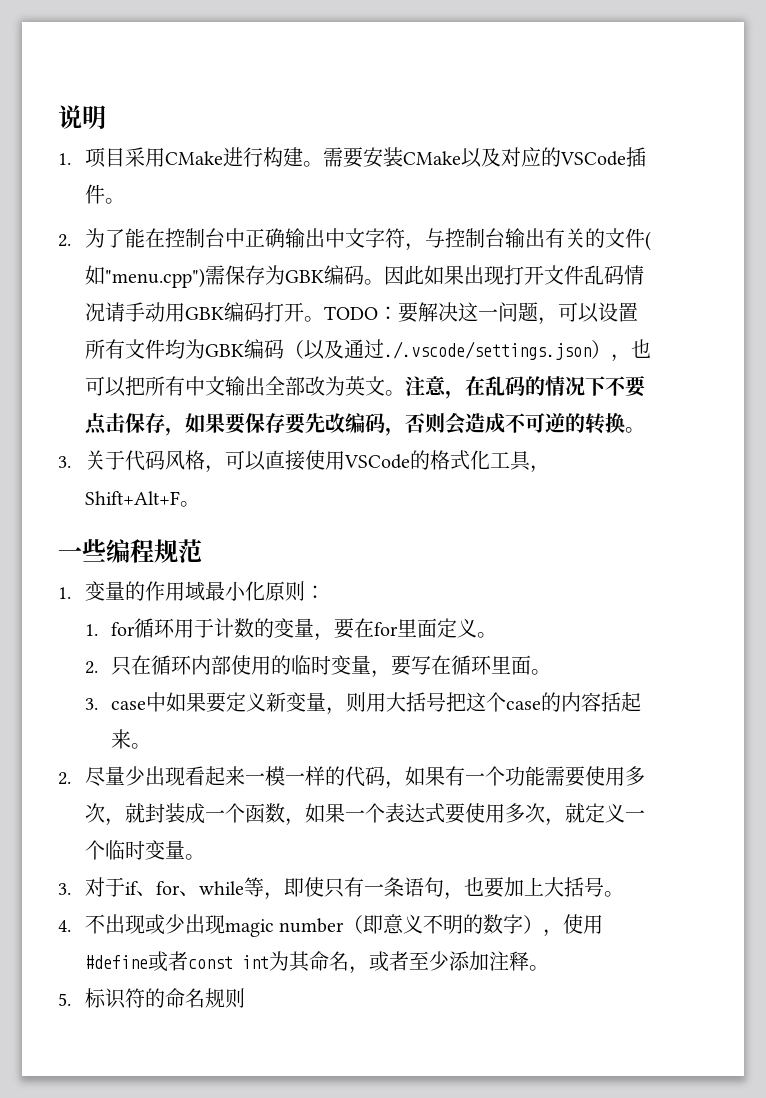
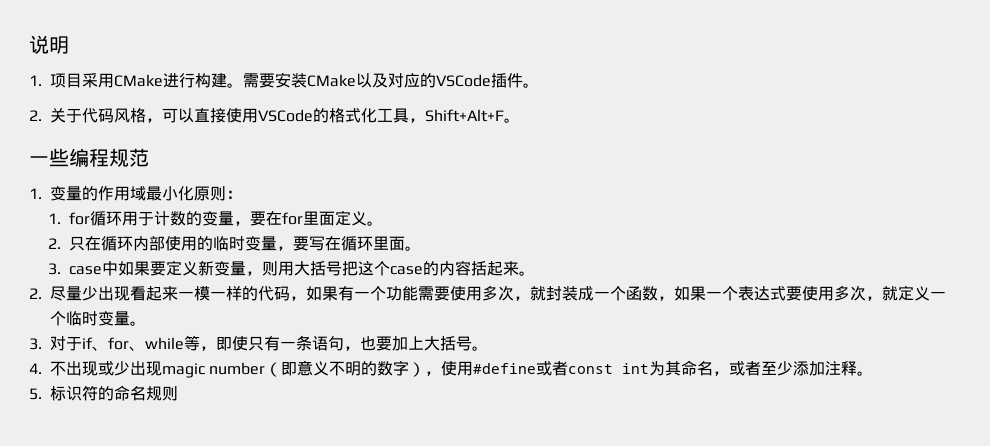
[84,228,651,251] [84,265,644,288] [84,302,638,325] [84,339,651,362] [84,376,646,399] [84,412,645,436] [58,456,71,468] 为了能在控制台中正确输出中文字符，与控制台输出有关的文件(如"menu.cpp")需保存为GBK编码。因此如果出现打开文件乱码情况请手动用GBK编码打开。TODO：要解决这一问题，可以设置所有文件均为GBK编码（以及通过./.vscode/settings.json），也可以把所有中文输出全部改为英文。注意，在乱码的情况下不要点击保存，如果要保存要先改编码，否则会造成不可逆的转换。 // 3. -> (42, 115) none

